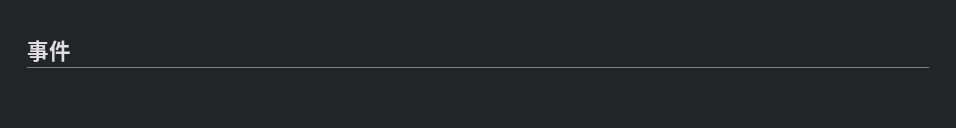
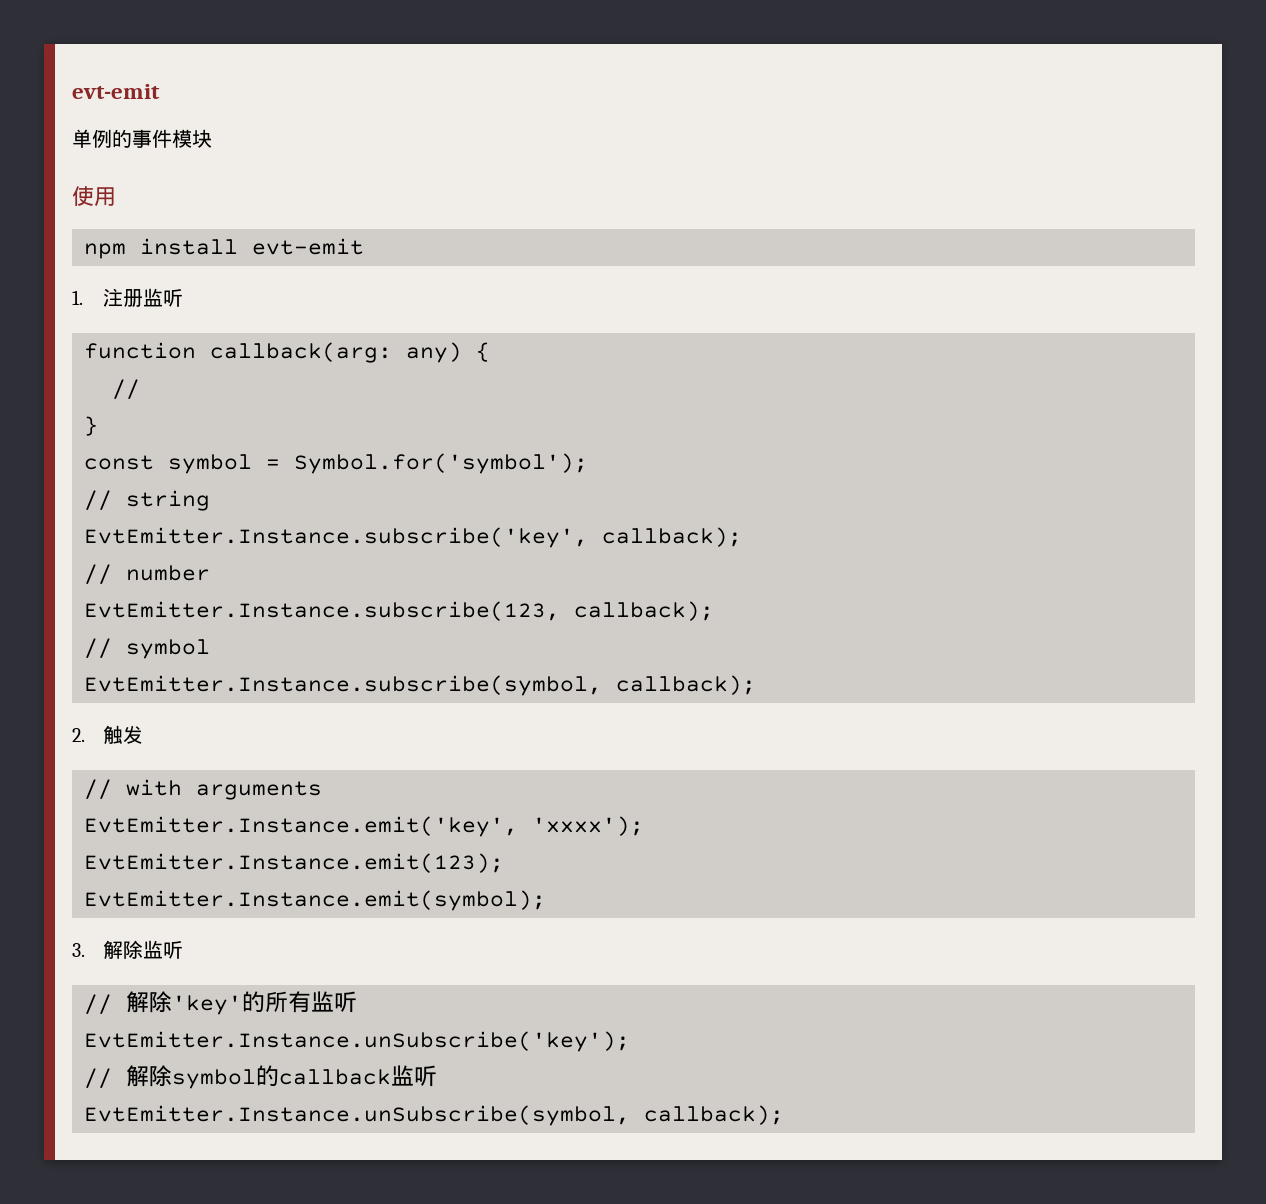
[27,40,71,62] 事件 -> [72,84,160,99] [72,129,212,148] [72,186,116,206] [84,238,364,259] [72,288,183,307] [84,342,490,363] [112,379,140,399] [84,416,98,436] [84,453,588,474] [84,490,210,511] [84,527,742,548] [84,564,210,584] [84,601,714,621] [84,638,210,659] [84,675,756,696] [72,725,143,744] [84,779,322,800] [84,816,644,837] [84,853,504,873] [84,890,546,911] [72,940,183,959] [84,991,357,1015] [84,1031,630,1052] [84,1065,437,1089] [84,1105,784,1126] evt-emit // 单例的事件模块 // 使用 // npm install evt-emit // 1.注册监听 // function callback(arg: any) { // // // } // const symbol = Symbol.for('symbol'); // // string // EvtEmitter.Instance.subscribe('key', callback); // // number // EvtEmitter.Instance.subscribe(123, callback); // // symbol // EvtEmitter.Instance.subscribe(symbol, callback); // 2.触发 // // with arguments // EvtEmitter.Instance.emit('key', 'xxxx'); // EvtEmitter.Instance.emit(123); // EvtEmitter.Instance.emit(symbol); // 3.解除监听 // // 解除'key'的所有监听 // EvtEmitter.Instance.unSubscribe('key'); // // 解除symbol的callback监听 // EvtEmitter.Instance.unSubscribe(symbol, callback);

